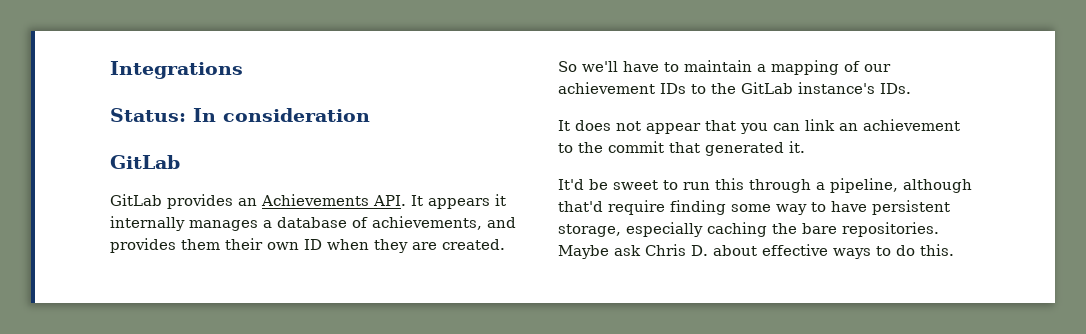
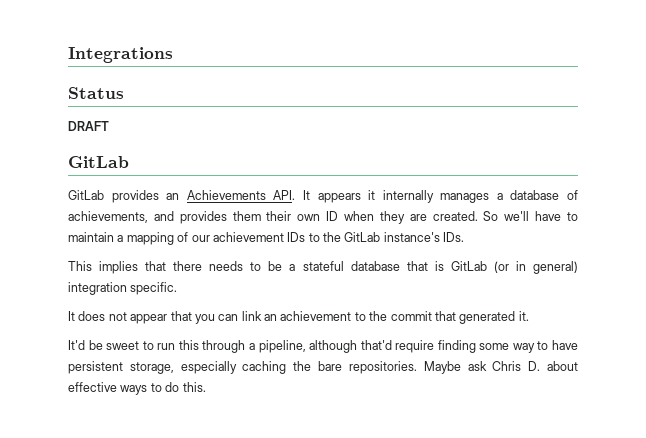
[110,108,370,122] Status: In consideration -> [68,87,124,99] [68,121,109,131] Status // DRAFT
(911, 88) none -> [68,261,578,274] [68,282,178,295] // This implies that there needs to be a stateful database that is GitLab (or in general) integration specific.

